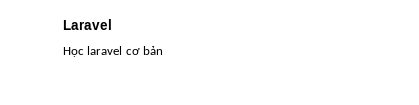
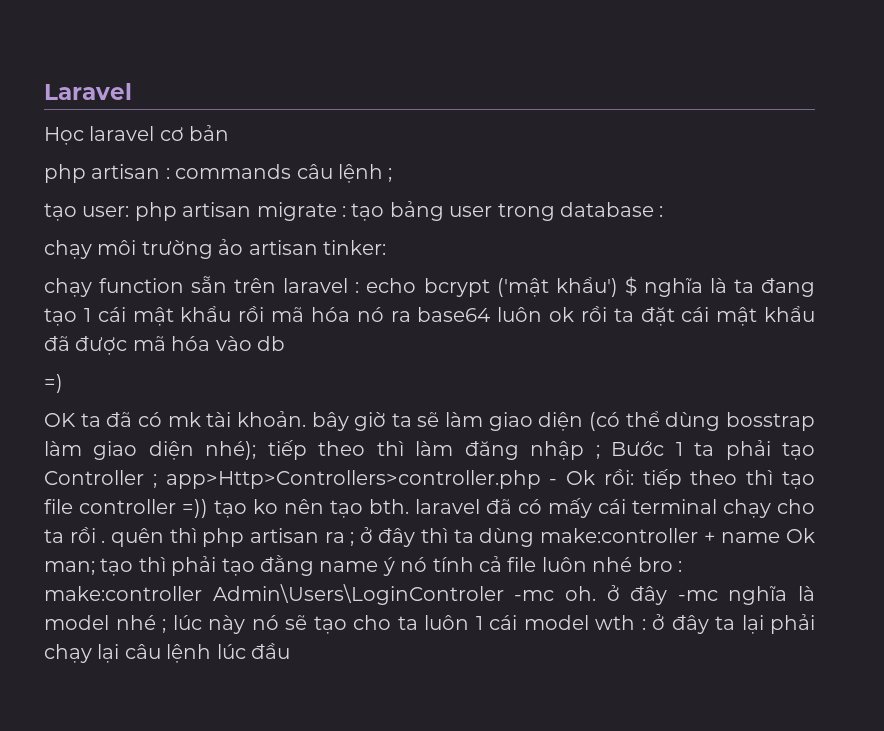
(164, 50) none -> [44,164,393,183] [44,201,664,221] [44,239,386,259] [44,276,815,297] [44,306,816,326] [44,336,285,355] [44,374,63,393] [44,411,815,431] [44,440,815,460] [44,469,816,489] [44,498,815,518] [44,527,815,547] [44,555,682,576] [44,584,815,605] [44,614,815,634] [44,643,290,663] // php artisan : commands câu lệnh ; // tạo user: php artisan migrate : tạo bảng user trong database : // chạy môi trường ảo artisan tinker: // chạy function sẵn trên laravel : echo bcrypt ('mật khẩu') $ nghĩa là ta đang tạo 1 cái mật khẩu rồi mã hóa nó ra base64 luôn ok rồi ta đặt cái mật khẩu đã được mã hóa vào db // =) // OK ta đã có mk tài khoản. bây giờ ta sẽ làm giao diện (có thể dùng bosstrap làm giao diện nhé); tiếp theo thì làm đăng nhập ; Bước 1 ta phải tạo Controller ; app>Http>Controllers>controller.php - Ok rồi: tiếp theo thì tạo file controller =)) tạo ko nên tạo bth. laravel đã có mấy cái terminal chạy cho ta rồi . quên thì php artisan ra ; ở đây thì ta dùng make:controller + name Ok man; tạo thì phải tạo đằng name ý nó tính cả file luôn nhé bro : make:controller Admin\Users\LoginControler -mc oh. ở đây -mc nghĩa là model nhé ; lúc này nó sẽ tạo cho ta luôn 1 cái model wth : ở đây ta lại phải chạy lại câu lệnh lúc đầu

